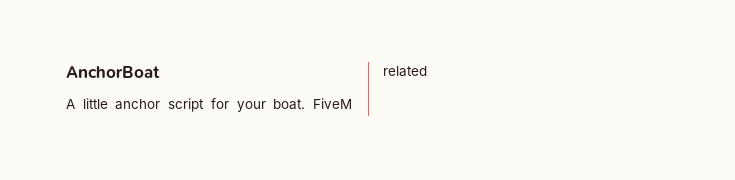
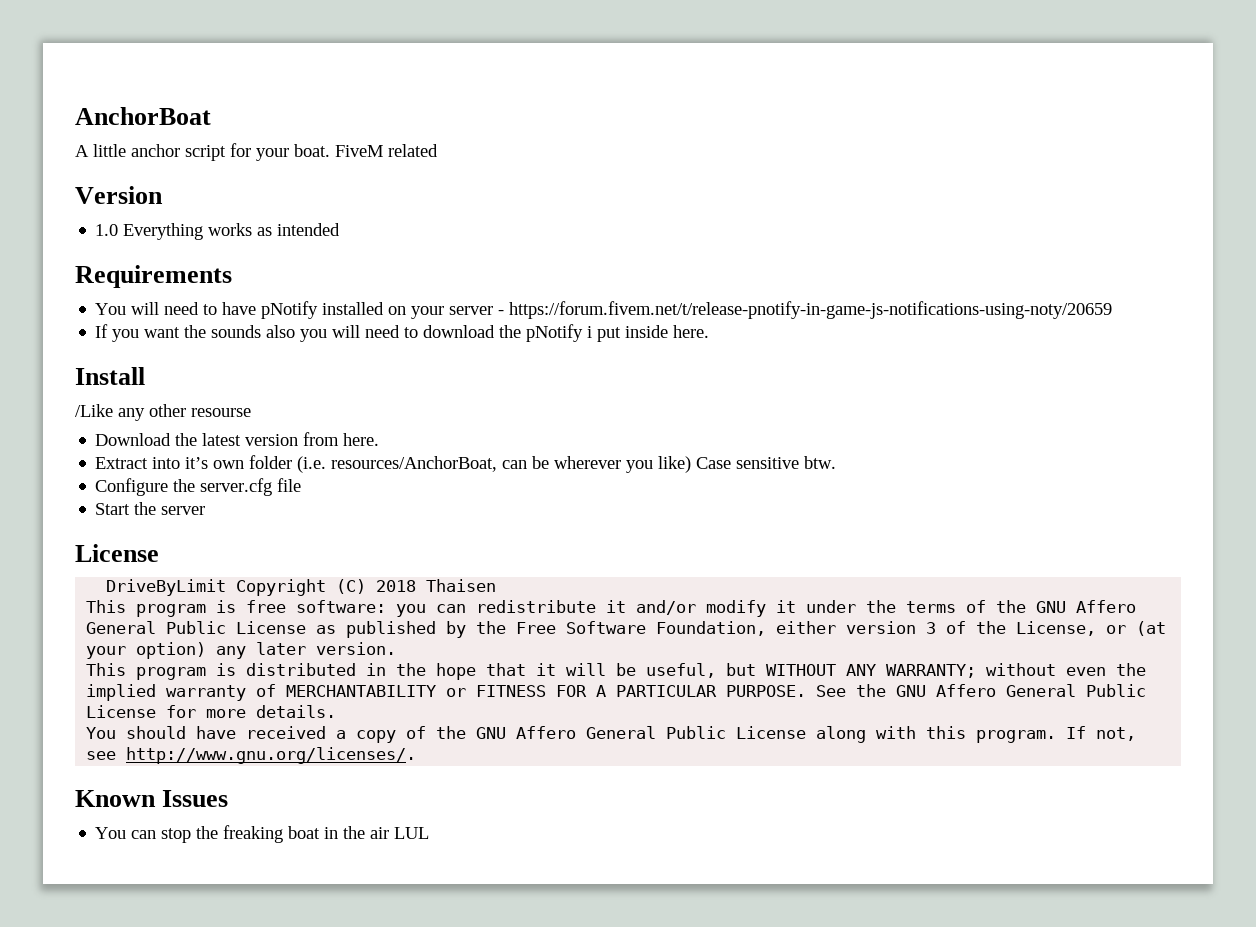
(427, 71) none -> [75,186,163,204] [95,223,341,240] [75,265,232,288] [95,301,1113,319] [95,324,710,342] [75,367,145,385] [75,404,251,421] [95,432,380,446] [95,455,837,473] [95,478,302,496] [95,502,206,515] [75,544,159,562] [106,579,497,596] [86,600,1137,617] [86,621,1167,638] [86,642,397,659] [86,663,1147,680] [86,684,1147,701] [86,705,337,718] [86,726,1137,743] [86,747,417,764] [75,790,229,807] [95,825,430,843] // Version // 1.0 Everything works as intended // Requirements // You will need to have pNotify installed on your server - https://forum.fivem.net/t/release-pnotify-in-game-js-notifications-using-noty/20659 // If you want the sounds also you will need to download the pNotify i put inside here. // Install // /Like any other resourse // Download the latest version from here. // Extract into it’s own folder (i.e. resources/AnchorBoat, can be wherever you like) Case sensitive btw. // Configure the server.cfg file // Start the server // License // DriveByLimit Copyright (C) 2018 Thaisen // This program is free software: you can redistribute it and/or modify it under the terms of the GNU Affero General Public License as published by the Free Software Foundation, either version 3 of the License, or (at your option) any later version. // This program is distributed in the hope that it will be useful, but WITHOUT ANY WARRANTY; without even the implied warranty of MERCHANTABILITY or FITNESS FOR A PARTICULAR PURPOSE. See the GNU Affero General Public License for more details. // You should have received a copy of the GNU Affero General Public License along with this program. If not, see http://www.gnu.org/licenses/. // Known Issues // You can stop the freaking boat in the air LUL

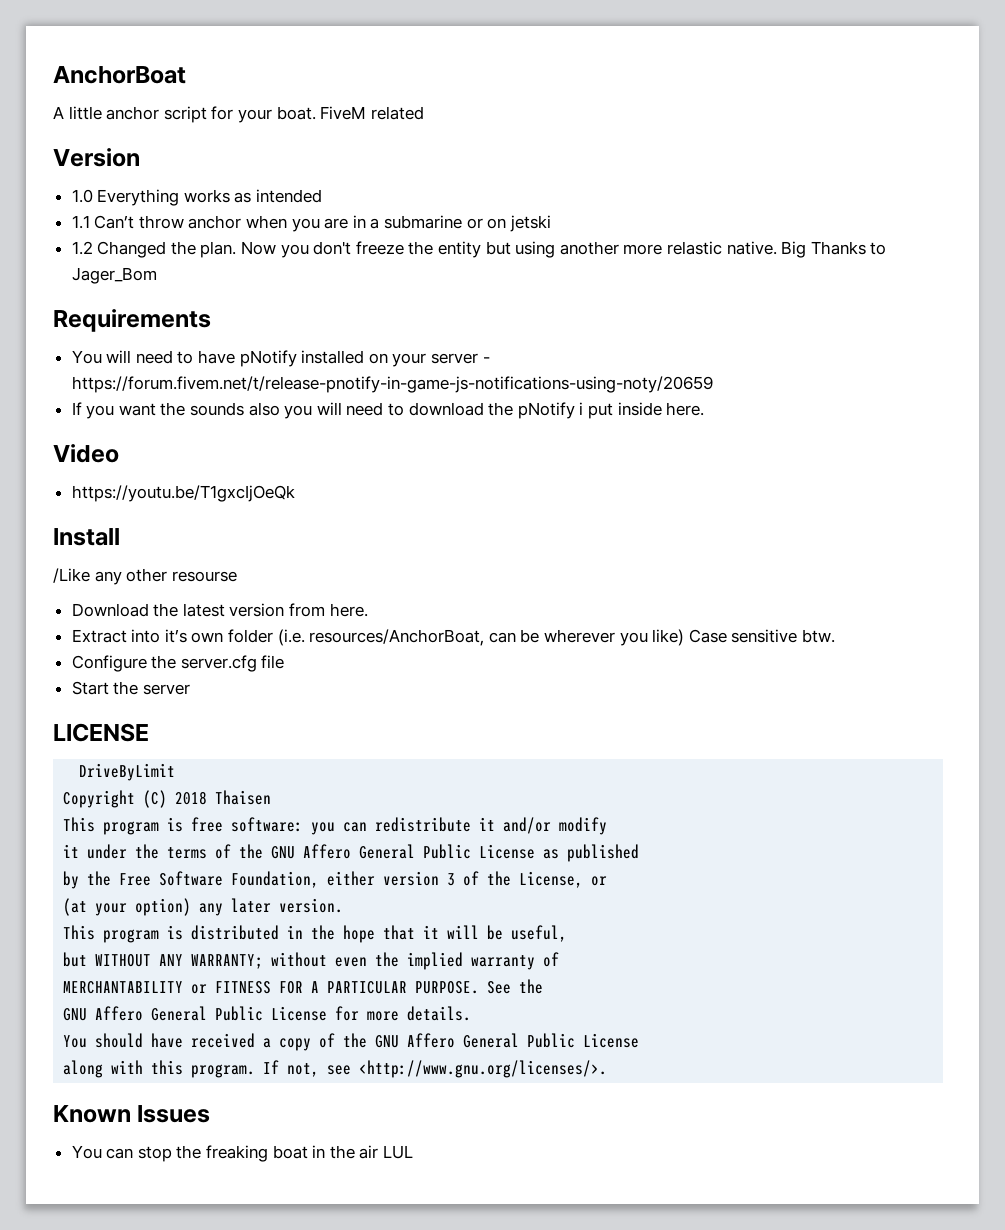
(341, 229) none -> [71,215,551,232] [71,241,887,258] [71,267,157,284] // 1.1 Can’t throw anchor when you are in a submarine or on jetski // 1.2 Changed the plan. Now you don't freeze the entity but using another more relastic native. Big Thanks to Jager_Bom
(710, 331) none -> [53,444,119,463] [71,485,295,502] // Video // https://youtu.be/T1gxcIjOeQk
[75,544,159,562] License -> [53,723,149,742] LICENSE
(227, 587) none -> (176, 772) //
(767, 608) none -> (608, 826) //
(437, 629) none -> (640, 853) //
(1127, 629) none -> (608, 881) //
(717, 670) none -> (568, 933) //
(277, 690) none -> (560, 959) //
(887, 690) none -> (544, 986) //
(807, 732) none -> (640, 1040) //
[126,747,417,764] http://www.gnu.org/licenses/. -> [359,1060,608,1078] <http://www.gnu.org/licenses/>.

